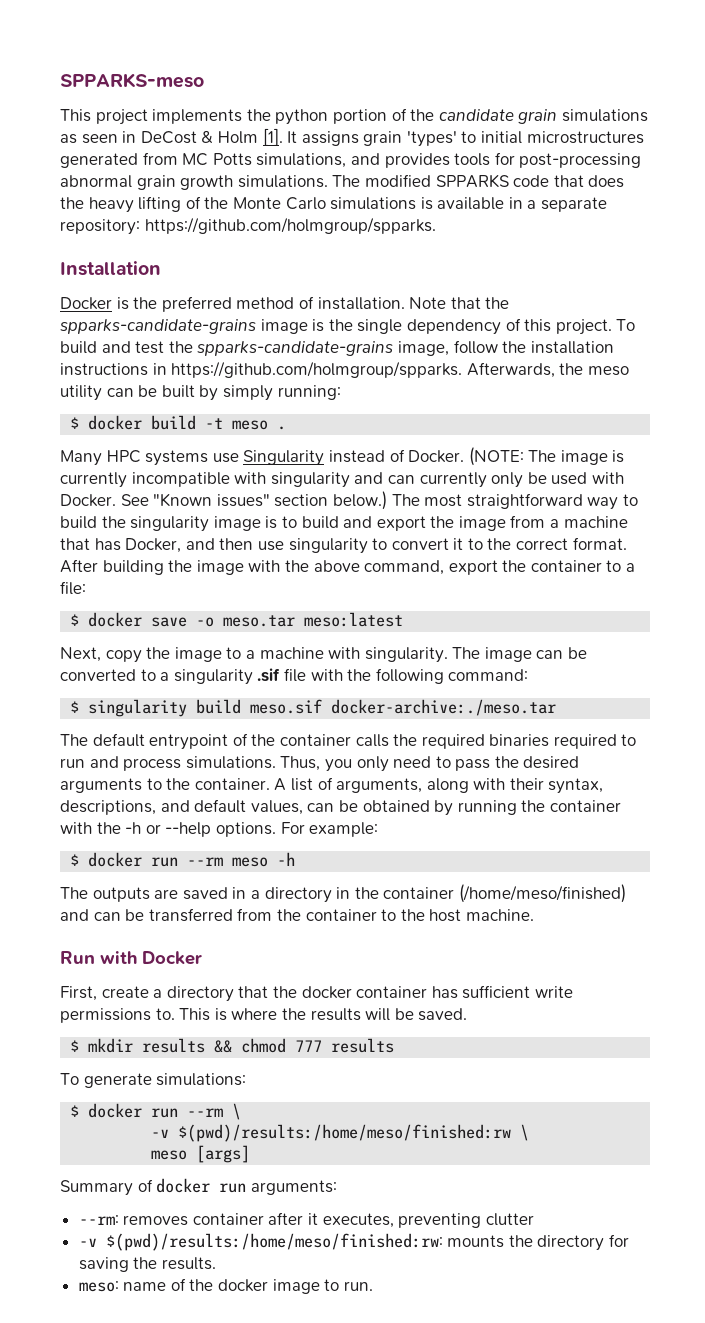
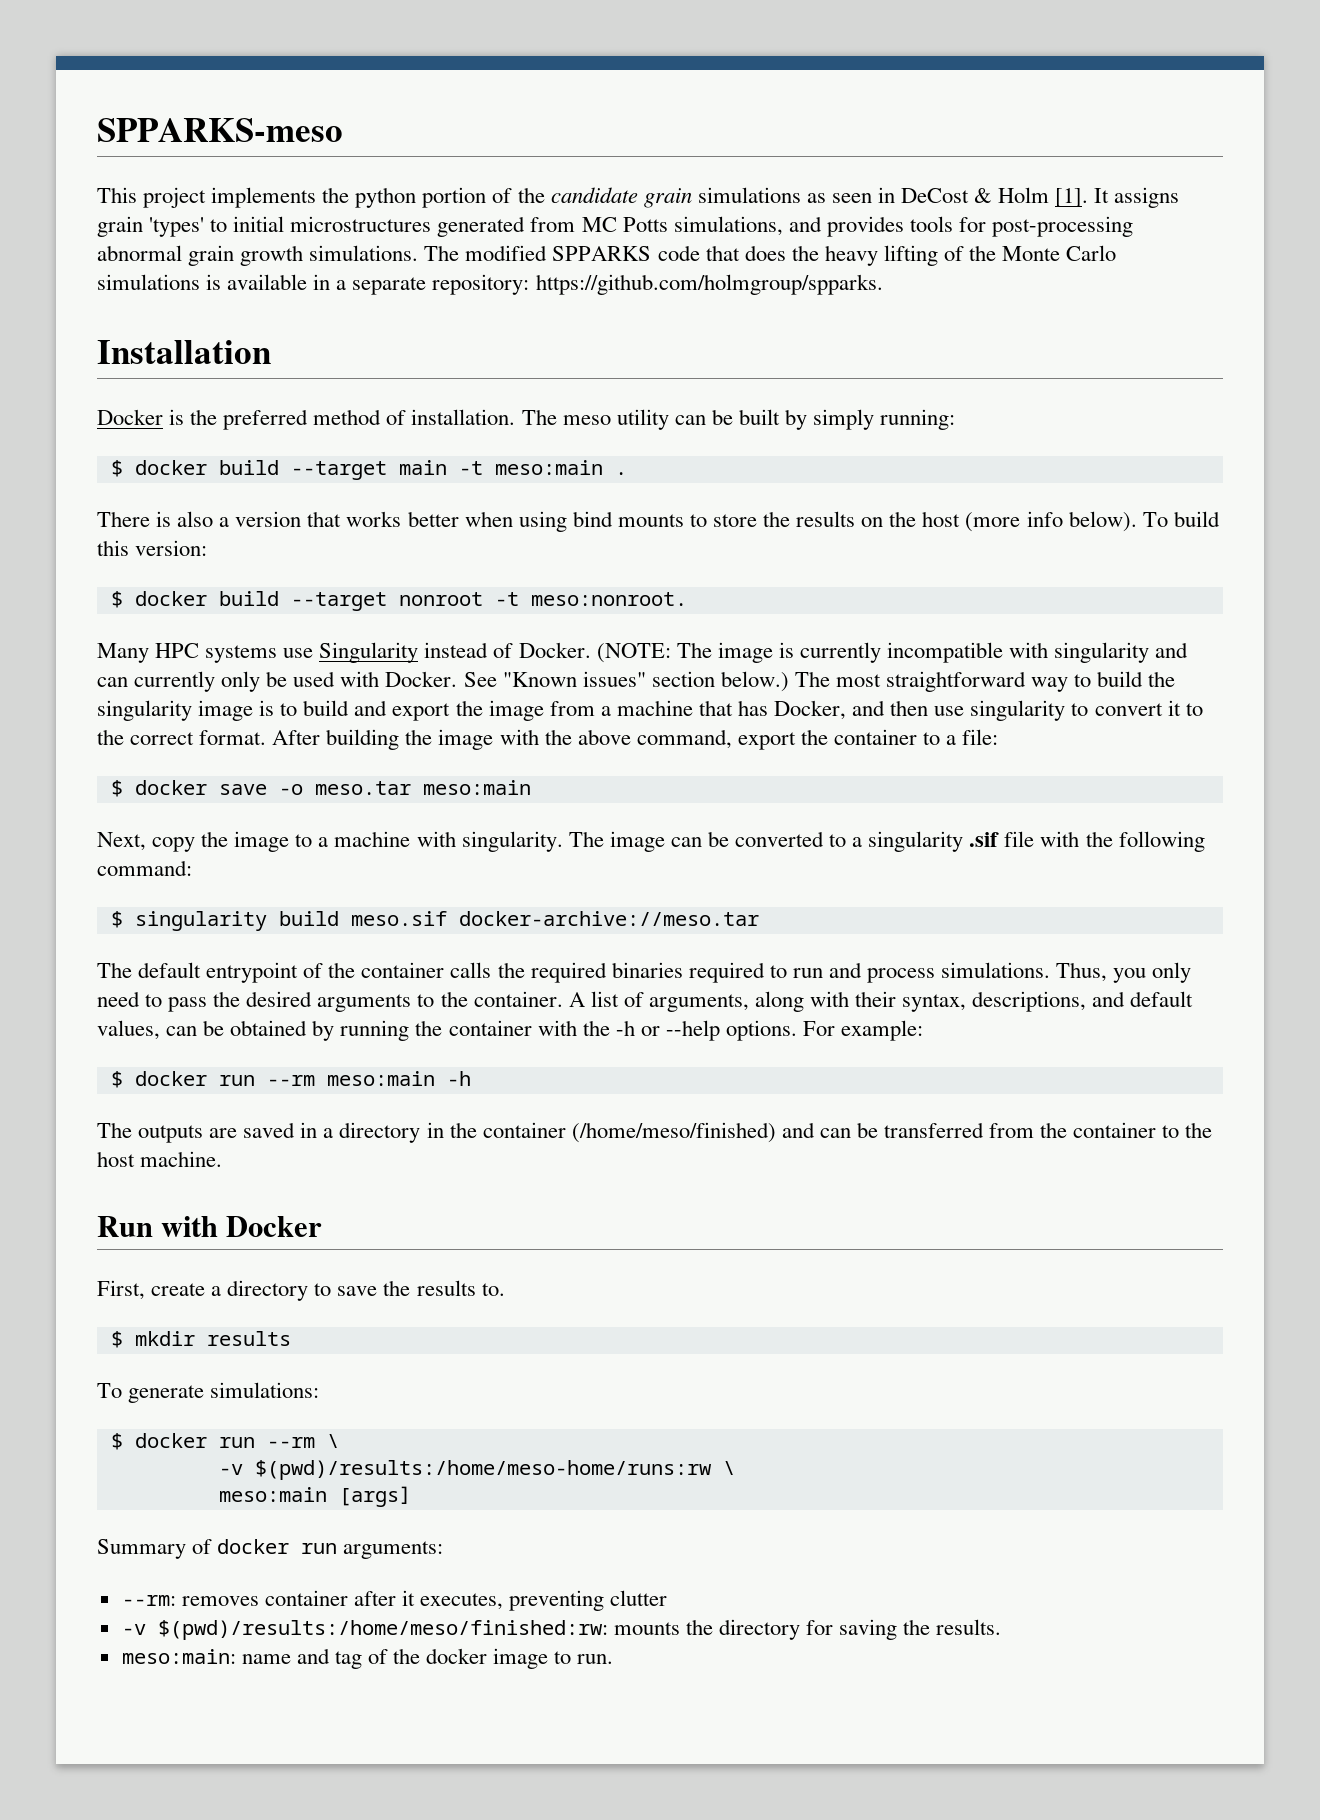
[409,297,510,309] [60,318,636,335] [60,340,614,356] [60,361,584,378] Note that the spparks-candidate-grains image is the single dependency of this project. To build and test the spparks-candidate-grains image, follow the installation instructions in https://github.com/holmgroup/spparks. Afterwards, the -> [521,409,557,425] The
[205,418,287,430] -t meso . -> [290,460,627,480] [97,511,1220,532] [97,540,208,556] [110,591,687,611] --target main -t meso:main . // There is also a version that works better when using bind mounts to store the results on the host (more info below). To build this version: // $ docker build --target nonroot -t meso:nonroot.
[304,612,404,627] meso:latest -> [422,780,531,795] meso:main
[331,699,557,716] docker-archive:./meso.tar -> [458,911,759,926] docker-archive://meso.tar
[232,857,269,867] meso -> [326,1071,435,1086] meso:main
[238,985,573,999] [60,1008,468,1023] that the docker container has sufficient write permissions to. This is where the results will be saved. -> [314,1280,505,1296] to save the results to.
[214,1038,395,1053] && chmod 777 results -> (291, 1338) none
[178,1124,530,1142] [151,1150,188,1160] $(pwd)/results:/home/meso/finished:rw \ // meso -> [254,1460,735,1480] [218,1487,327,1502] $(pwd)/results:/home/meso-home/runs:rw \ // meso:main
[78,1281,167,1292] meso: name -> [121,1648,362,1669] meso:main: name and tag

